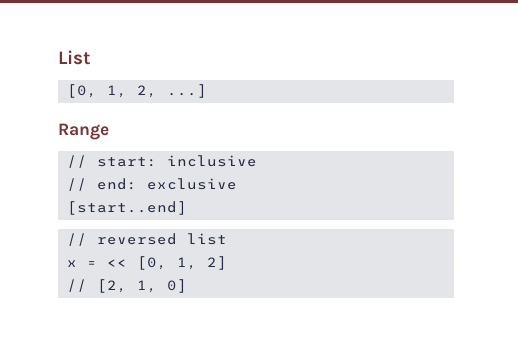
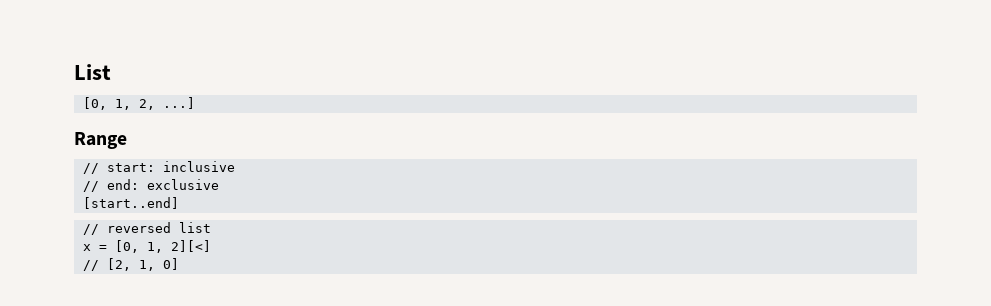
[106,256,227,270] << [0, 1, 2] -> [114,240,211,253] [0, 1, 2][<]

